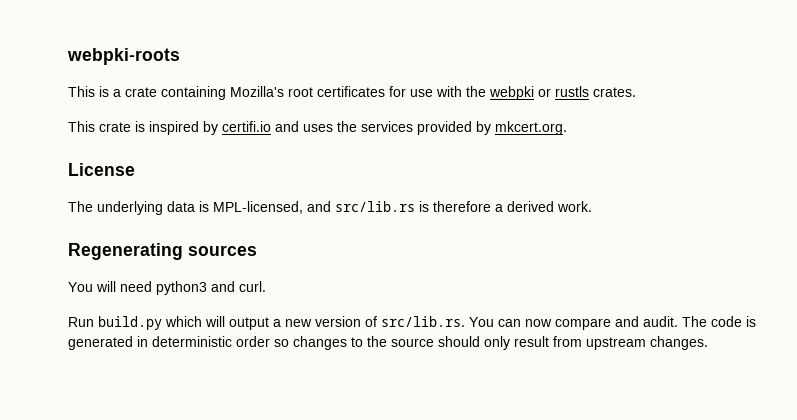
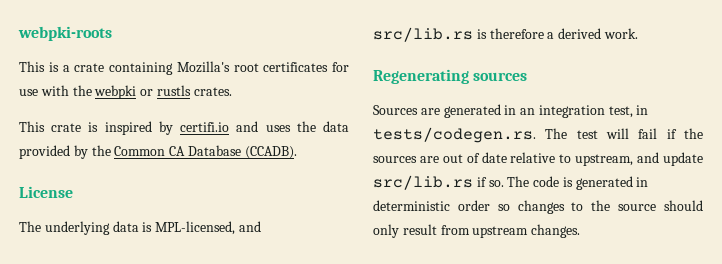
[361,121,413,132] services -> [323,121,350,132] data
[495,121,567,135] mkcert.org. -> [91,145,297,159] the Common CA Database (CCADB).
[68,281,266,295] [68,316,678,330] You will need python3 and curl. // Run build.py which will output a new version of src/lib.rs. You can now compare and audit. -> [373,104,649,118] [373,127,703,143] [373,152,703,166] [373,175,504,190] Sources are generated in an integration test, in tests/codegen.rs. The test will fail if the sources are out of date relative to upstream, and update src/lib.rs if so.

